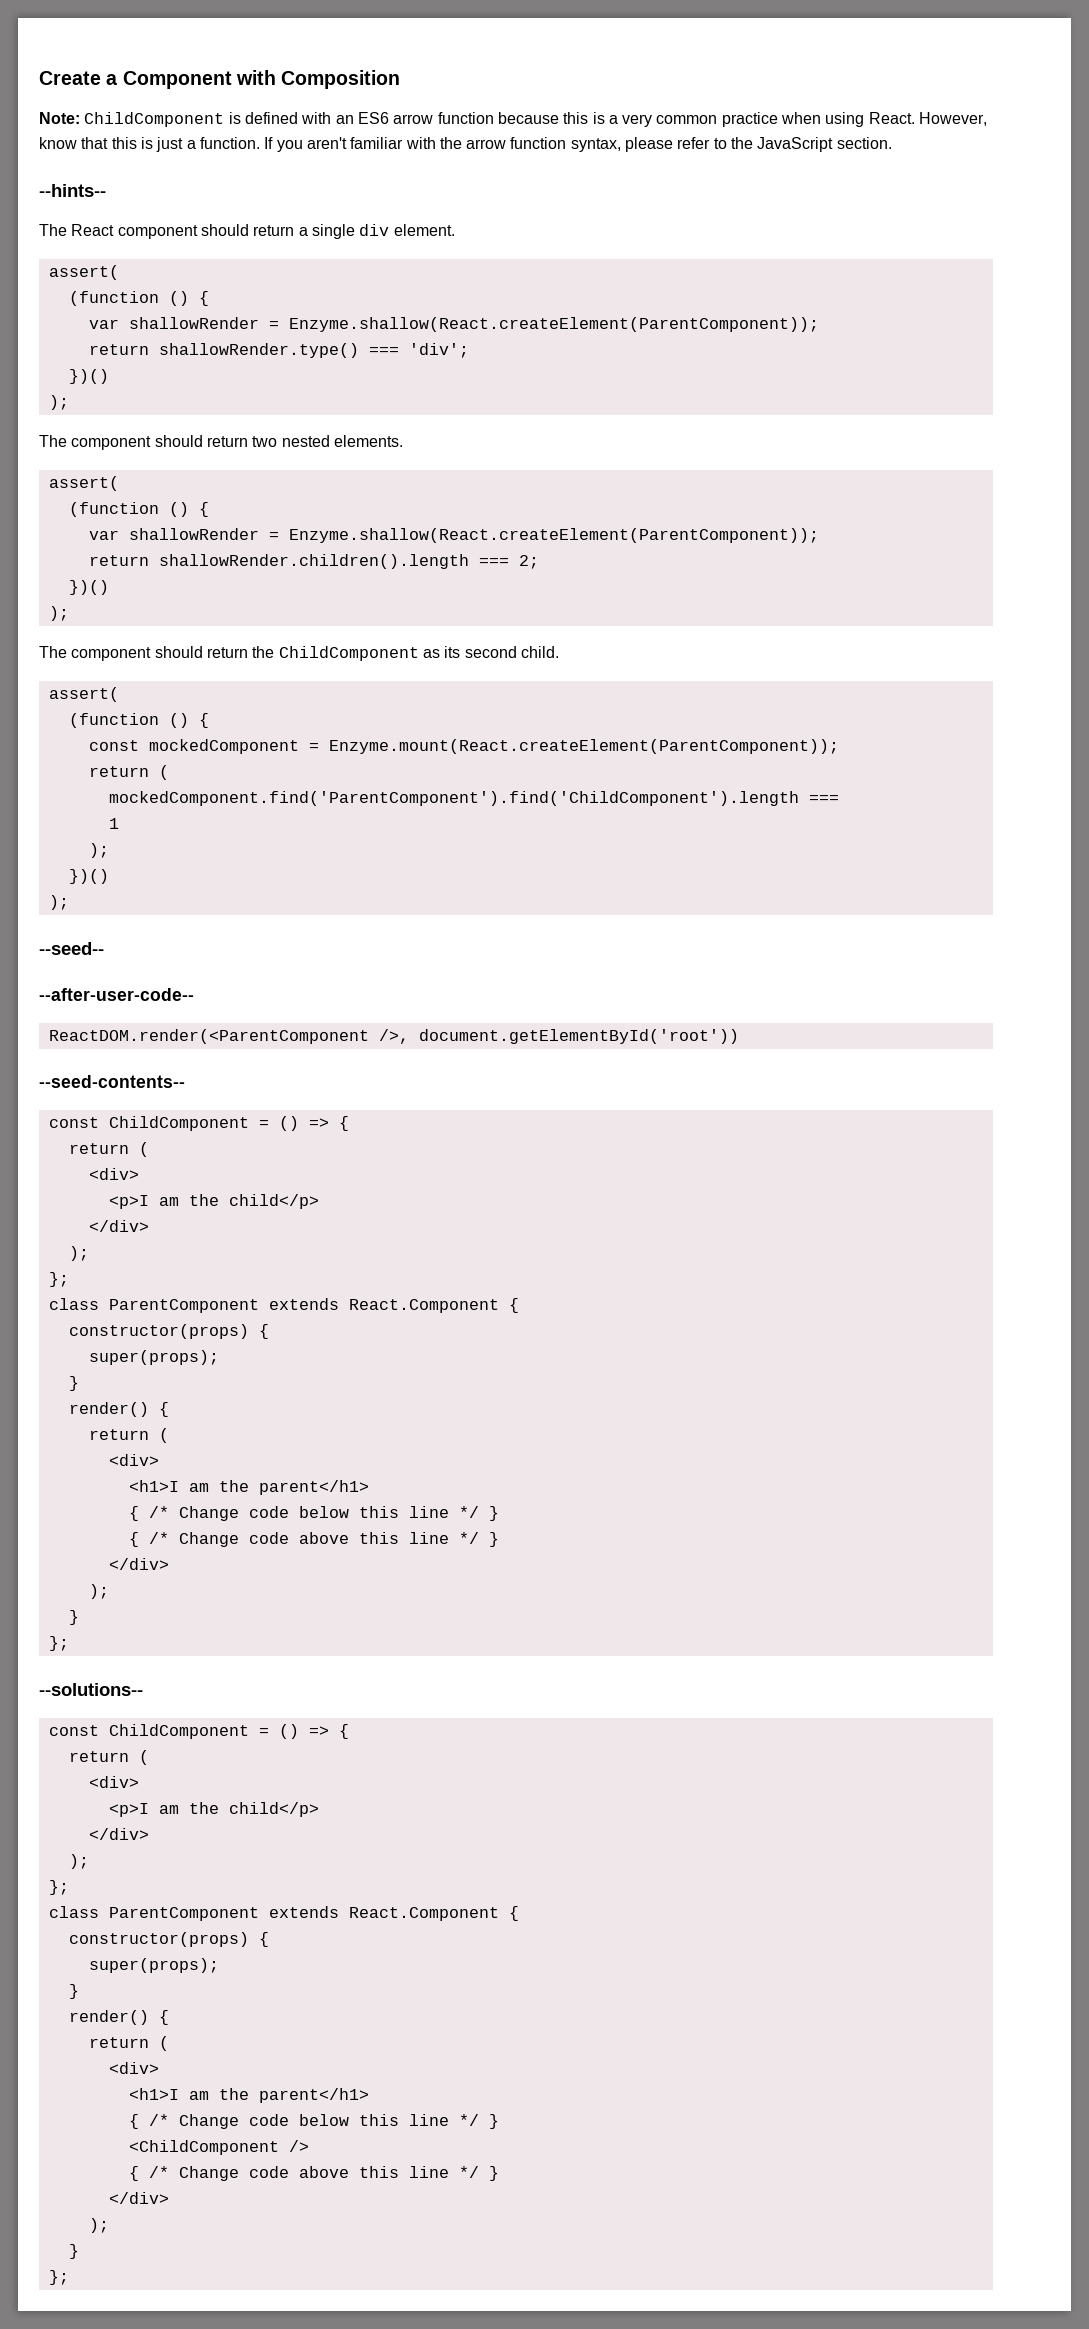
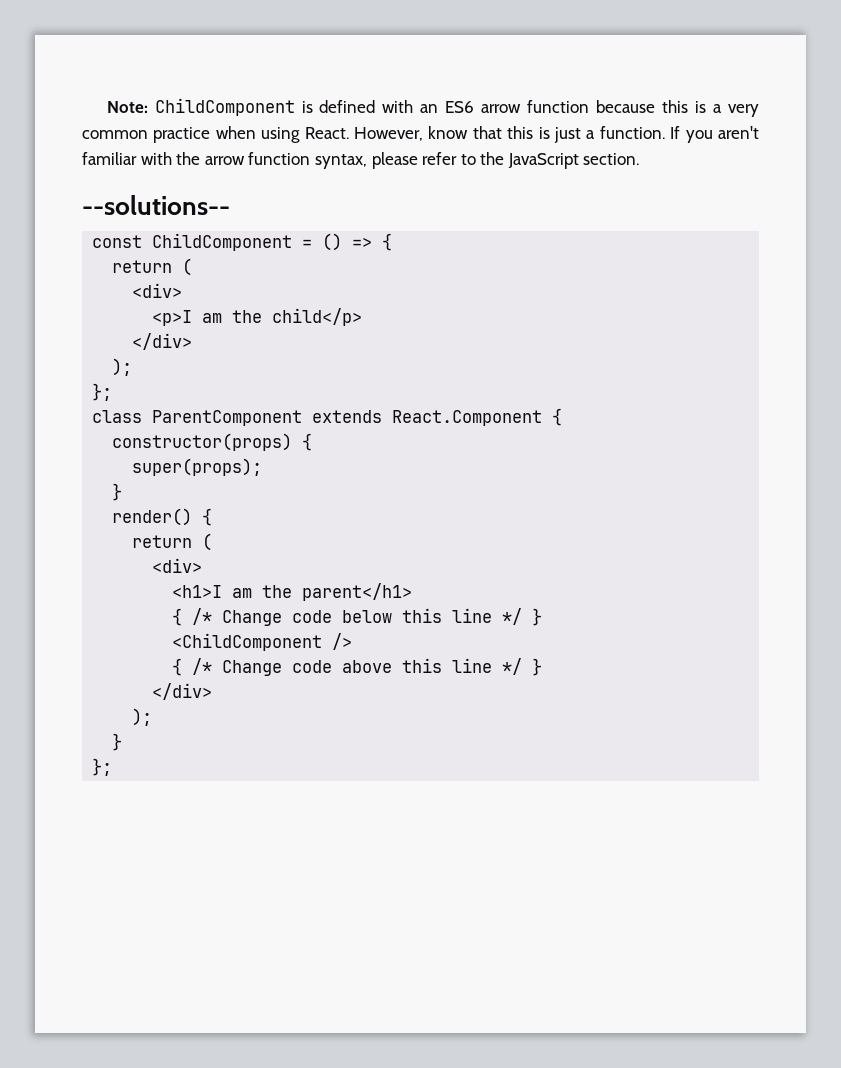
[39,70,401,89] Create a Component with Composition // -> (106, 107) none
[39,184,106,197] [39,224,455,239] [48,265,119,280] [68,291,209,306] [88,317,819,332] [88,343,469,358] [68,369,109,384] [48,395,69,410] [39,435,403,450] [48,476,119,491] [68,502,209,517] [88,528,819,543] [88,554,539,569] [68,580,109,595] [48,606,69,621] [39,646,559,661] [48,687,119,702] [68,713,209,728] [88,739,839,754] [88,765,169,780] [108,791,839,806] [108,818,119,829] [88,843,109,858] [68,869,109,884] [48,895,69,910] [39,942,104,955] [39,988,194,1001] [48,1029,739,1044] [39,1075,185,1088] [48,1116,349,1131] [68,1142,149,1157] [88,1168,139,1180] [108,1194,319,1209] [88,1220,149,1232] [68,1246,89,1261] [48,1272,69,1287] [48,1298,519,1313] [68,1324,269,1339] [88,1350,219,1365] [68,1376,79,1391] [68,1402,169,1417] [88,1428,169,1443] [108,1454,159,1466] [128,1480,369,1495] [128,1506,499,1521] [128,1532,499,1547] [108,1558,169,1570] [88,1584,109,1599] [68,1610,79,1625] [48,1636,69,1651] // --hints-- // The React component should return a single div element. // assert( // (function () { // var shallowRender = Enzyme.shallow(React.createElement(ParentComponent)); // return shallowRender.type() === 'div'; // })() // ); // The component should return two nested elements. // assert( // (function () { // var shallowRender = Enzyme.shallow(React.createElement(ParentComponent)); // return shallowRender.children().length === 2; // })() // ); // The component should return the ChildComponent as its second child. // assert( // (function () { // const mockedComponent = Enzyme.mount(React.createElement(ParentComponent)); // return ( // mockedComponent.find('ParentComponent').find('ChildComponent').length === // 1 // ); // })() // ); // --seed-- // --after-user-code-- // ReactDOM.render(<ParentComponent />, document.getElementById('root')) // --seed-contents-- // const ChildComponent = () => { // return ( // <div> // <p>I am the child</p> // </div> // ); // }; // class ParentComponent extends React.Component { // constructor(props) { // super(props); // } // render() { // return ( // <div> // <h1>I am the parent</h1> // { /* Change code below this line */ } // { /* Change code above this line */ } // </div> // ); // } // }; -> (640, 159) none

